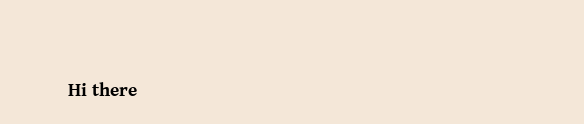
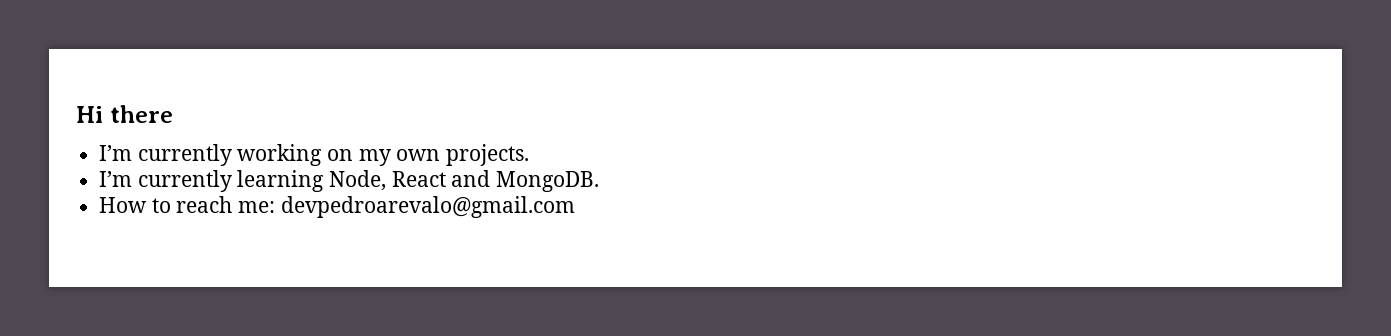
(138, 89) none -> [99,144,530,166] [99,170,600,192] [99,196,575,218] // I’m currently working on my own projects. // I’m currently learning Node, React and MongoDB. // How to reach me: devpedroarevalo@gmail.com

